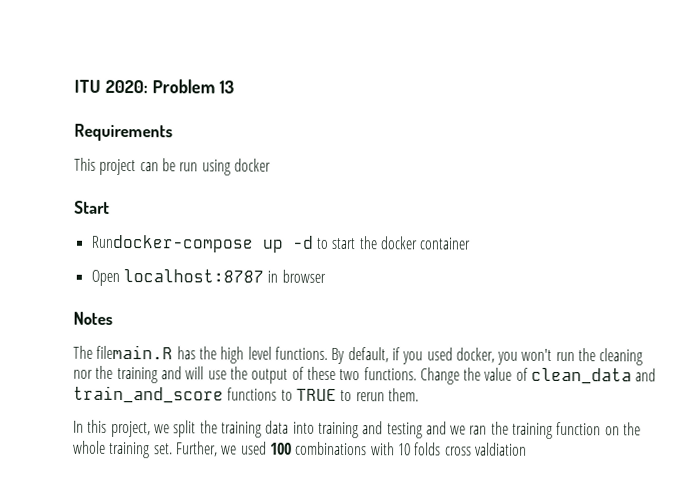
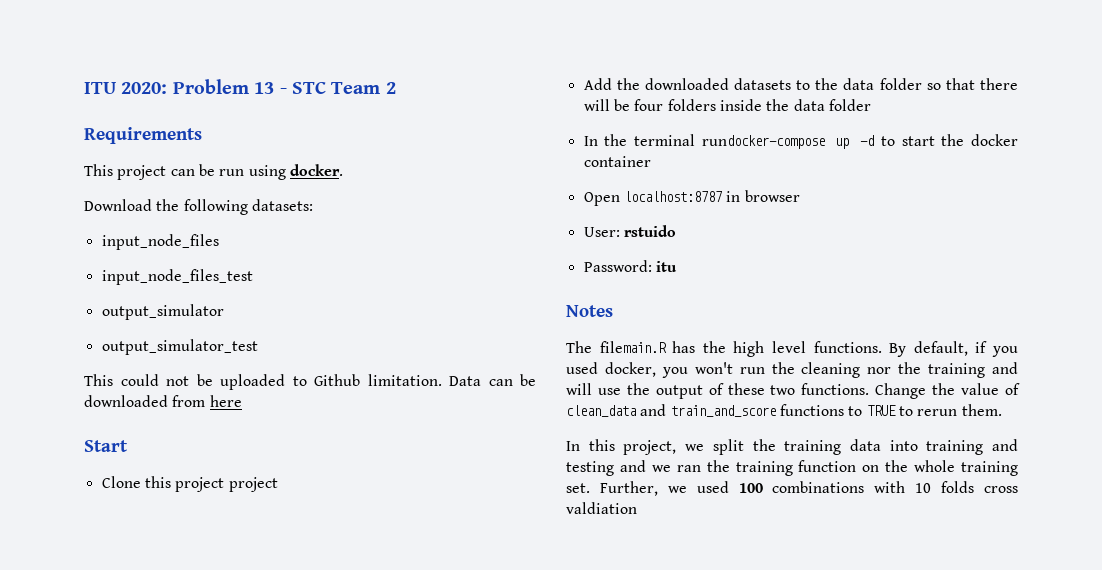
(234, 87) none -> [279,81,396,94] - STC Team 2
[233,158,271,172] [74,200,110,214] [90,234,254,253] docker // Start // Rundocker-compose -> [289,164,343,176] [84,199,313,215] [101,234,219,250] [101,269,253,285] [101,304,224,320] [101,339,258,355] [84,374,536,390] [84,395,242,407] [84,440,128,452] [101,476,278,492] [583,78,1018,90] [583,99,871,111] [583,134,825,149] docker. // Download the following datasets: // input_node_files // input_node_files_test // output_simulator // output_simulator_test // This could not be uploaded to Github limitation. Data can be downloaded from here // Start // Clone this project project // Add the downloaded datasets to the data folder so that there will be four folders inside the data folder // In the terminal rundocker-compose
(326, 276) none -> [583,225,676,237] [583,260,677,272] // User: rstuido // Password: itu

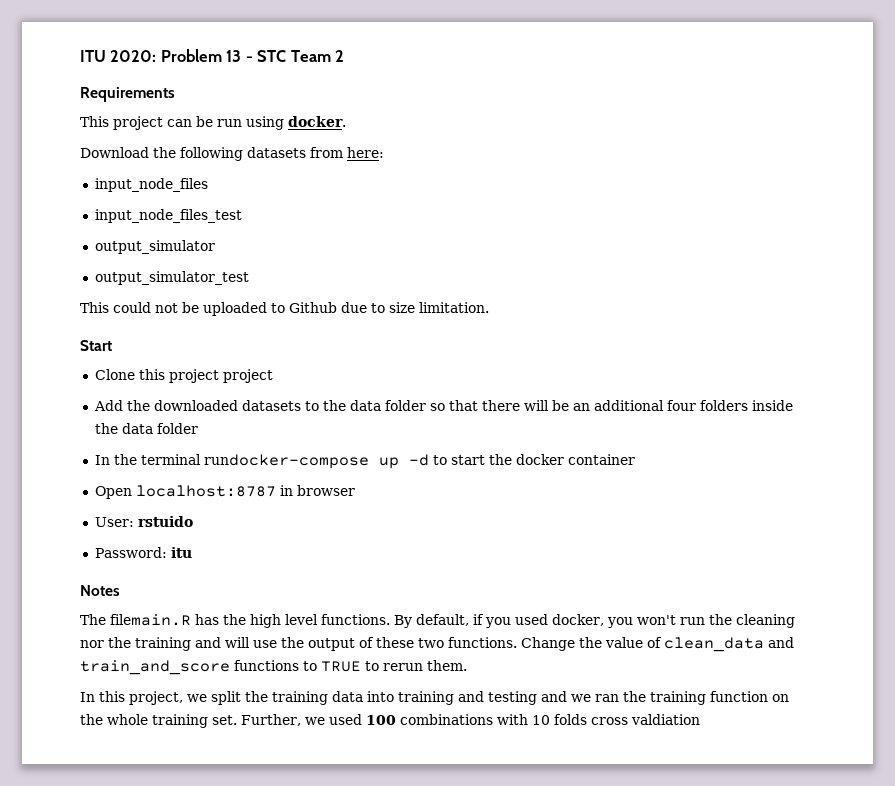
[251,199,313,211] datasets: -> [247,147,384,158] datasets from here:
[367,374,536,386] [84,395,242,407] limitation. Data can be downloaded from here -> [341,302,489,313] due to size limitation.
(630, 105) none -> [572,400,664,411] an additional

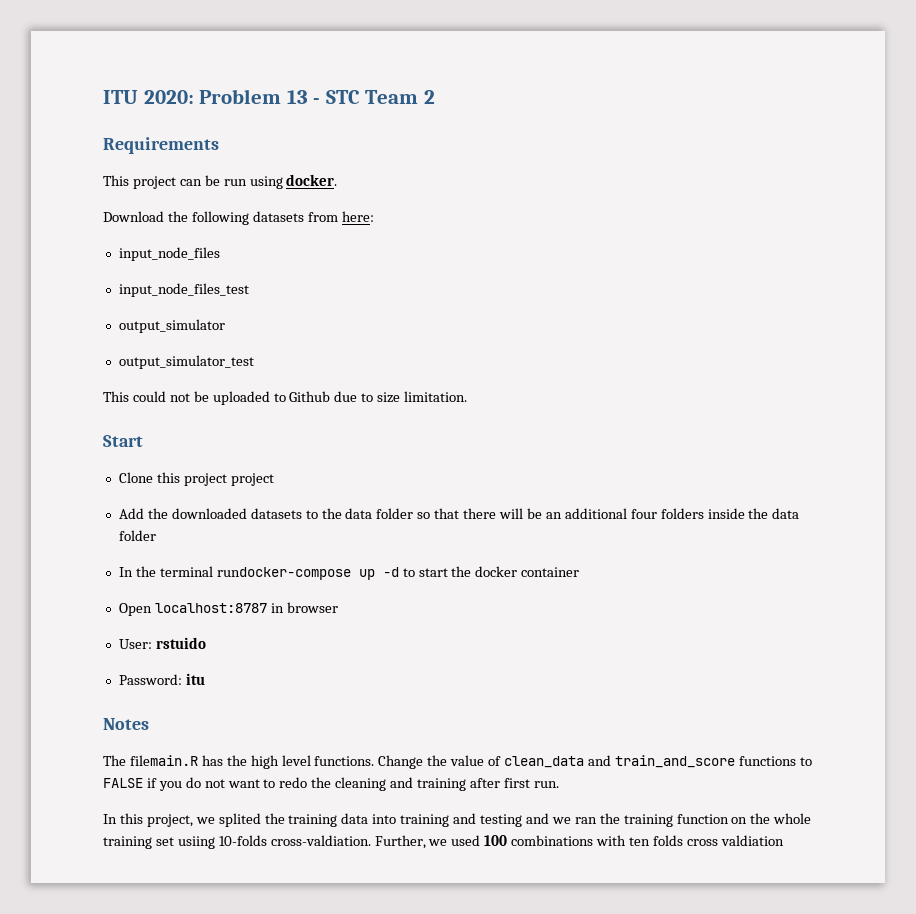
[394,614,795,628] [80,637,517,651] By default, if you used docker, you won't run the cleaning nor the training and will use the output of these two functions. -> (375, 761) none
[321,660,467,672] TRUE to rerun them. -> [103,777,559,791] FALSE if you do not want to redo the cleaning and training after first run.
[211,691,241,705] split -> [218,813,261,827] splited
[212,715,237,725] set. -> [155,835,371,849] set usiing 10-folds cross-valdiation.
[531,715,550,725] 10 -> [629,837,651,846] ten

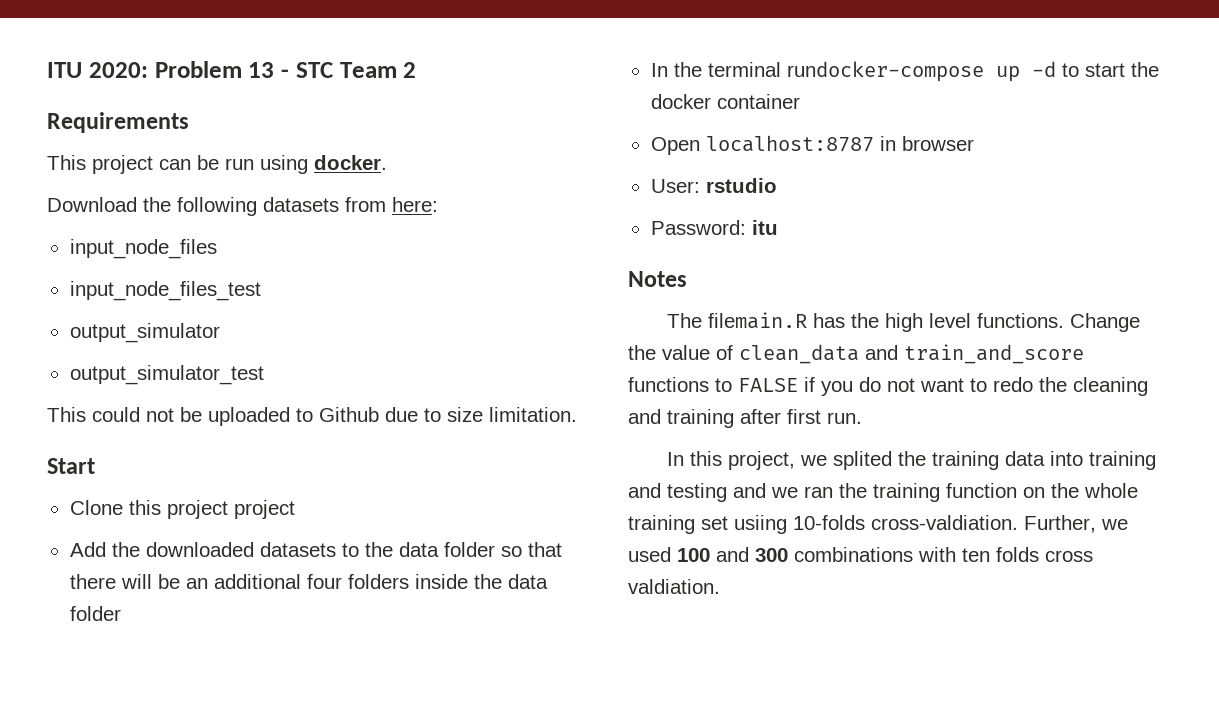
[155,637,206,649] rstuido -> [705,178,777,193] rstudio
(508, 840) none -> [716,547,788,562] and 300
[720,835,784,846] valdiation -> [628,579,720,594] valdiation.

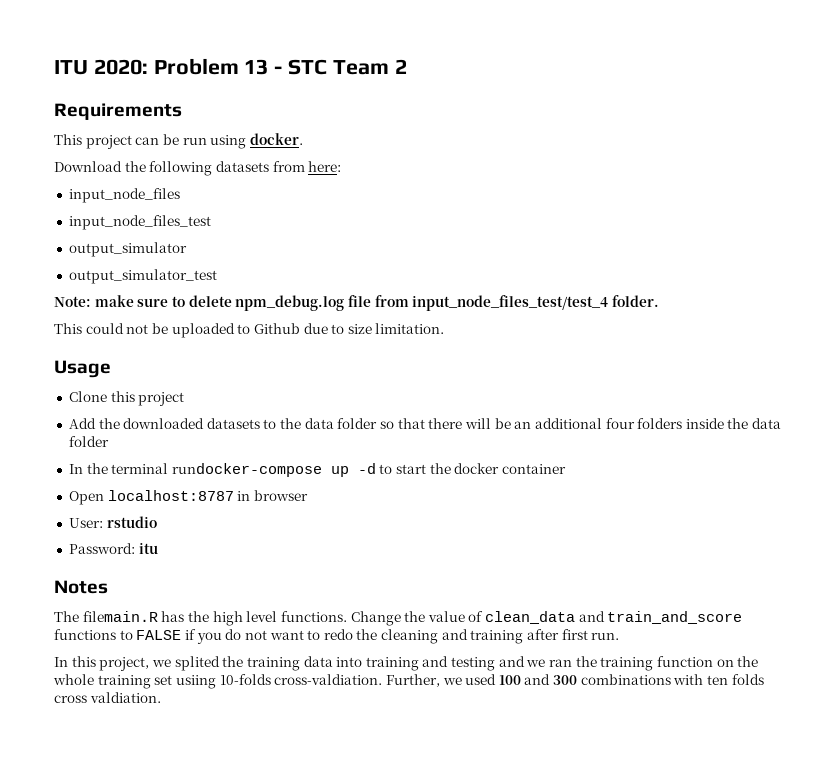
(264, 375) none -> [54,295,659,311] // Note: make sure to delete npm_debug.log file from input_node_files_test/test_4 folder.
[47,458,95,474] Start -> [54,360,111,378] Usage
[233,500,295,519] project -> (185, 399) none

